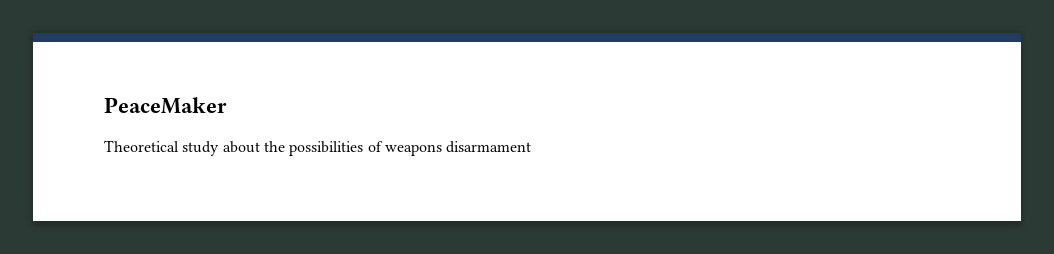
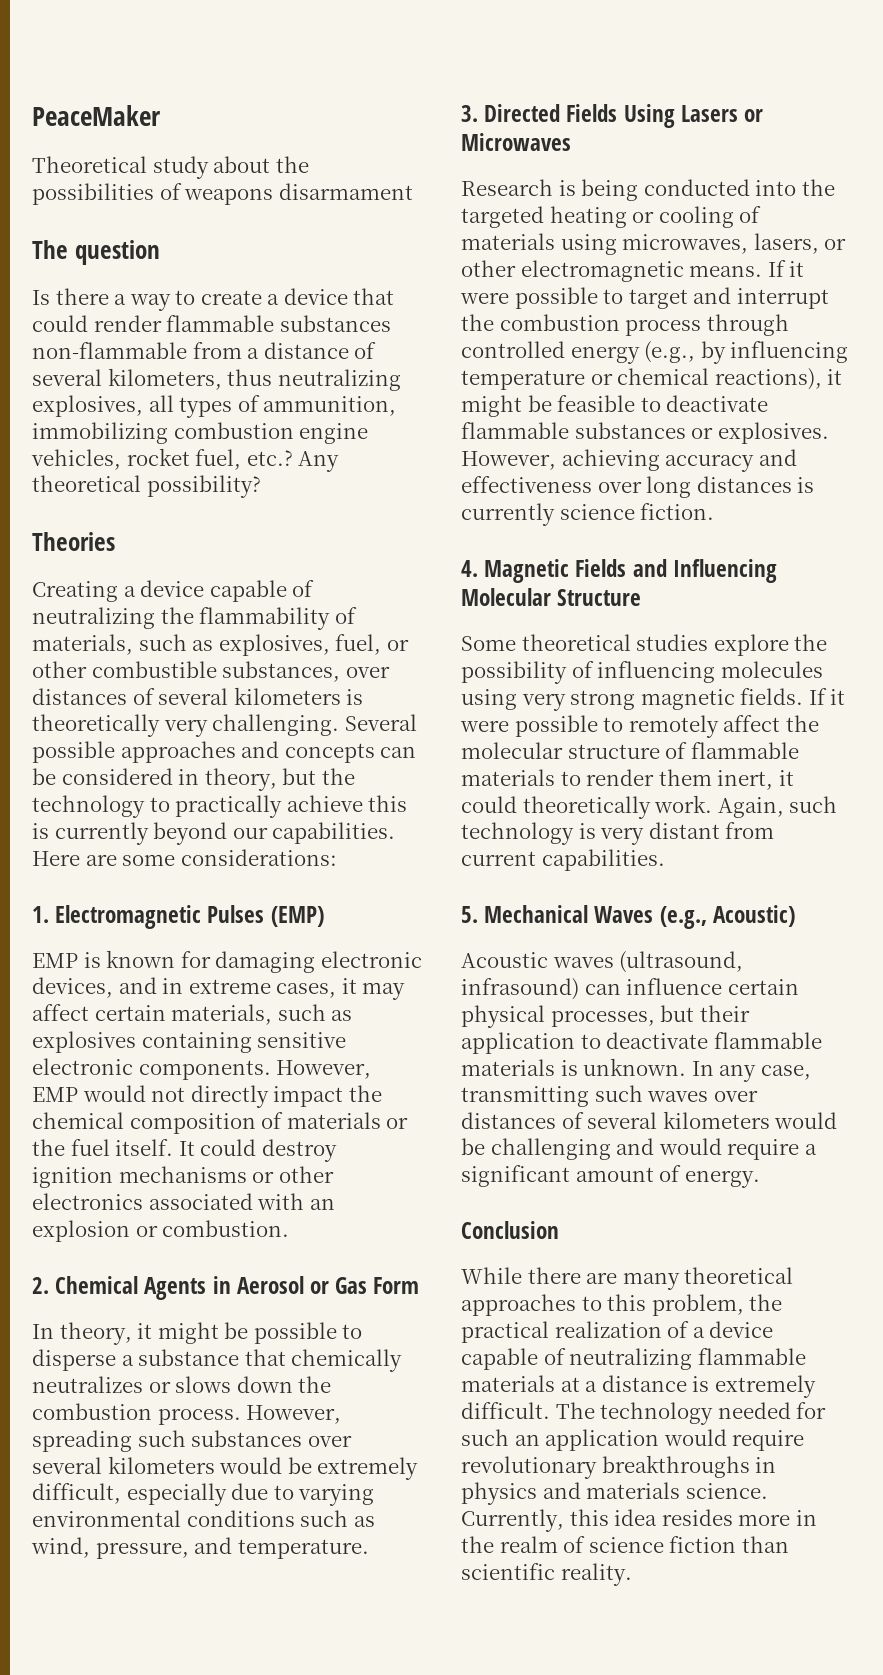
(532, 147) none -> [32,240,160,265] [32,288,395,311] [32,315,391,332] [32,342,377,359] [32,368,401,391] [32,395,397,418] [32,422,369,444] [31,448,340,472] [32,475,261,498] [32,532,115,551] [32,580,315,602] [32,607,357,630] [32,634,409,656] [32,661,390,682] [32,687,364,705] [32,714,417,737] [32,741,417,763] [32,768,355,791] [32,795,408,818] [32,822,396,845] [32,849,337,866] [32,905,324,929] [32,950,422,973] [32,977,406,1000] [32,1004,353,1025] [32,1031,347,1053] [32,1058,372,1080] [32,1085,382,1108] [32,1112,409,1134] [32,1139,337,1162] [32,1166,334,1188] [32,1193,335,1210] [32,1220,290,1242] [32,1276,420,1300] [32,1322,363,1345] [32,1349,403,1372] [32,1376,332,1393] [32,1403,342,1425] [32,1430,352,1452] [32,1456,419,1480] [32,1483,375,1506] [32,1510,375,1527] [31,1537,369,1559] [461,104,764,128] [461,133,571,151] [461,179,835,201] [461,206,762,228] [461,233,847,255] [461,260,805,282] [460,287,829,309] [461,314,789,336] [461,341,849,364] [461,368,843,390] [461,395,769,417] [461,422,829,444] [461,449,797,472] [461,476,815,498] [461,503,715,526] [461,559,777,583] [461,588,642,606] [461,634,828,656] [461,661,823,684] [461,688,846,711] [460,715,819,738] [461,742,799,759] [461,769,794,790] [461,795,838,819] [461,822,775,845] [461,849,665,871] [461,905,795,929] [461,951,744,973] [461,978,799,1000] [461,1005,750,1028] [461,1032,822,1054] [461,1058,811,1082] [461,1085,758,1107] [461,1111,838,1129] [461,1138,817,1160] [461,1165,760,1188] [461,1221,559,1239] [461,1267,794,1290] [461,1294,783,1316] [461,1321,774,1343] [461,1348,806,1370] [461,1375,816,1398] [461,1402,827,1425] [461,1429,805,1451] [461,1455,777,1479] [461,1482,768,1505] [461,1509,817,1532] [461,1536,789,1553] [461,1563,632,1586] // The question // Is there a way to create a device that could render flammable substances non-flammable from a distance of several kilometers, thus neutralizing explosives, all types of ammunition, immobilizing combustion engine vehicles, rocket fuel, etc.? Any theoretical possibility? // Theories // Creating a device capable of neutralizing the flammability of materials, such as explosives, fuel, or other combustible substances, over distances of several kilometers is theoretically very challenging. Several possible approaches and concepts can be considered in theory, but the technology to practically achieve this is currently beyond our capabilities. Here are some considerations: // 1. Electromagnetic Pulses (EMP) // EMP is known for damaging electronic devices, and in extreme cases, it may affect certain materials, such as explosives containing sensitive electronic components. However, EMP would not directly impact the chemical composition of materials or the fuel itself. It could destroy ignition mechanisms or other electronics associated with an explosion or combustion. // 2. Chemical Agents in Aerosol or Gas Form // In theory, it might be possible to disperse a substance that chemically neutralizes or slows down the combustion process. However, spreading such substances over several kilometers would be extremely difficult, especially due to varying environmental conditions such as wind, pressure, and temperature. // 3. Directed Fields Using Lasers or Microwaves // Research is being conducted into the targeted heating or cooling of materials using microwaves, lasers, or other electromagnetic means. If it were possible to target and interrupt the combustion process through controlled energy (e.g., by influencing temperature or chemical reactions), it might be feasible to deactivate flammable substances or explosives. However, achieving accuracy and effectiveness over long distances is currently science fiction. // 4. Magnetic Fields and Influencing Molecular Structure // Some theoretical studies explore the possibility of influencing molecules using very strong magnetic fields. If it were possible to remotely affect the molecular structure of flammable materials to render them inert, it could theoretically work. Again, such technology is very distant from current capabilities. // 5. Mechanical Waves (e.g., Acoustic) // Acoustic waves (ultrasound, infrasound) can influence certain physical processes, but their application to deactivate flammable materials is unknown. In any case, transmitting such waves over distances of several kilometers would be challenging and would require a significant amount of energy. // Conclusion // While there are many theoretical approaches to this problem, the practical realization of a device capable of neutralizing flammable materials at a distance is extremely difficult. The technology needed for such an application would require revolutionary breakthroughs in physics and materials science. Currently, this idea resides more in the realm of science fiction than scientific reality.

